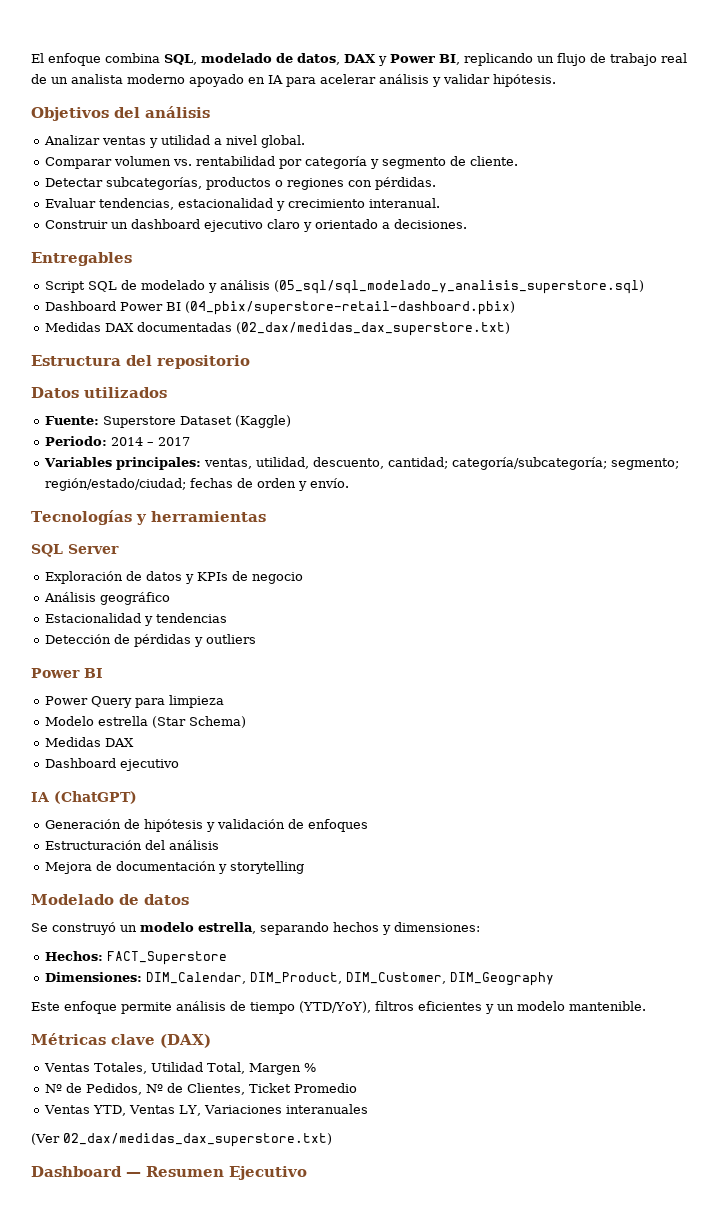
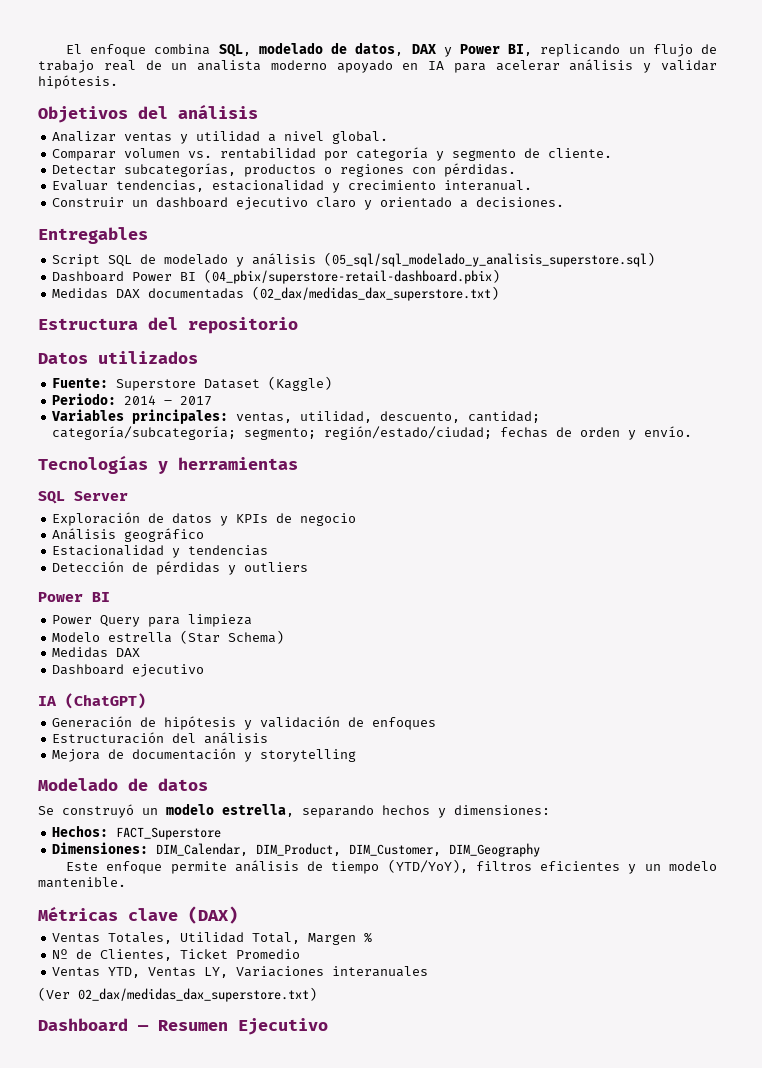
[86,1083,184,1095] Pedidos, Nº de -> (93, 954) none

